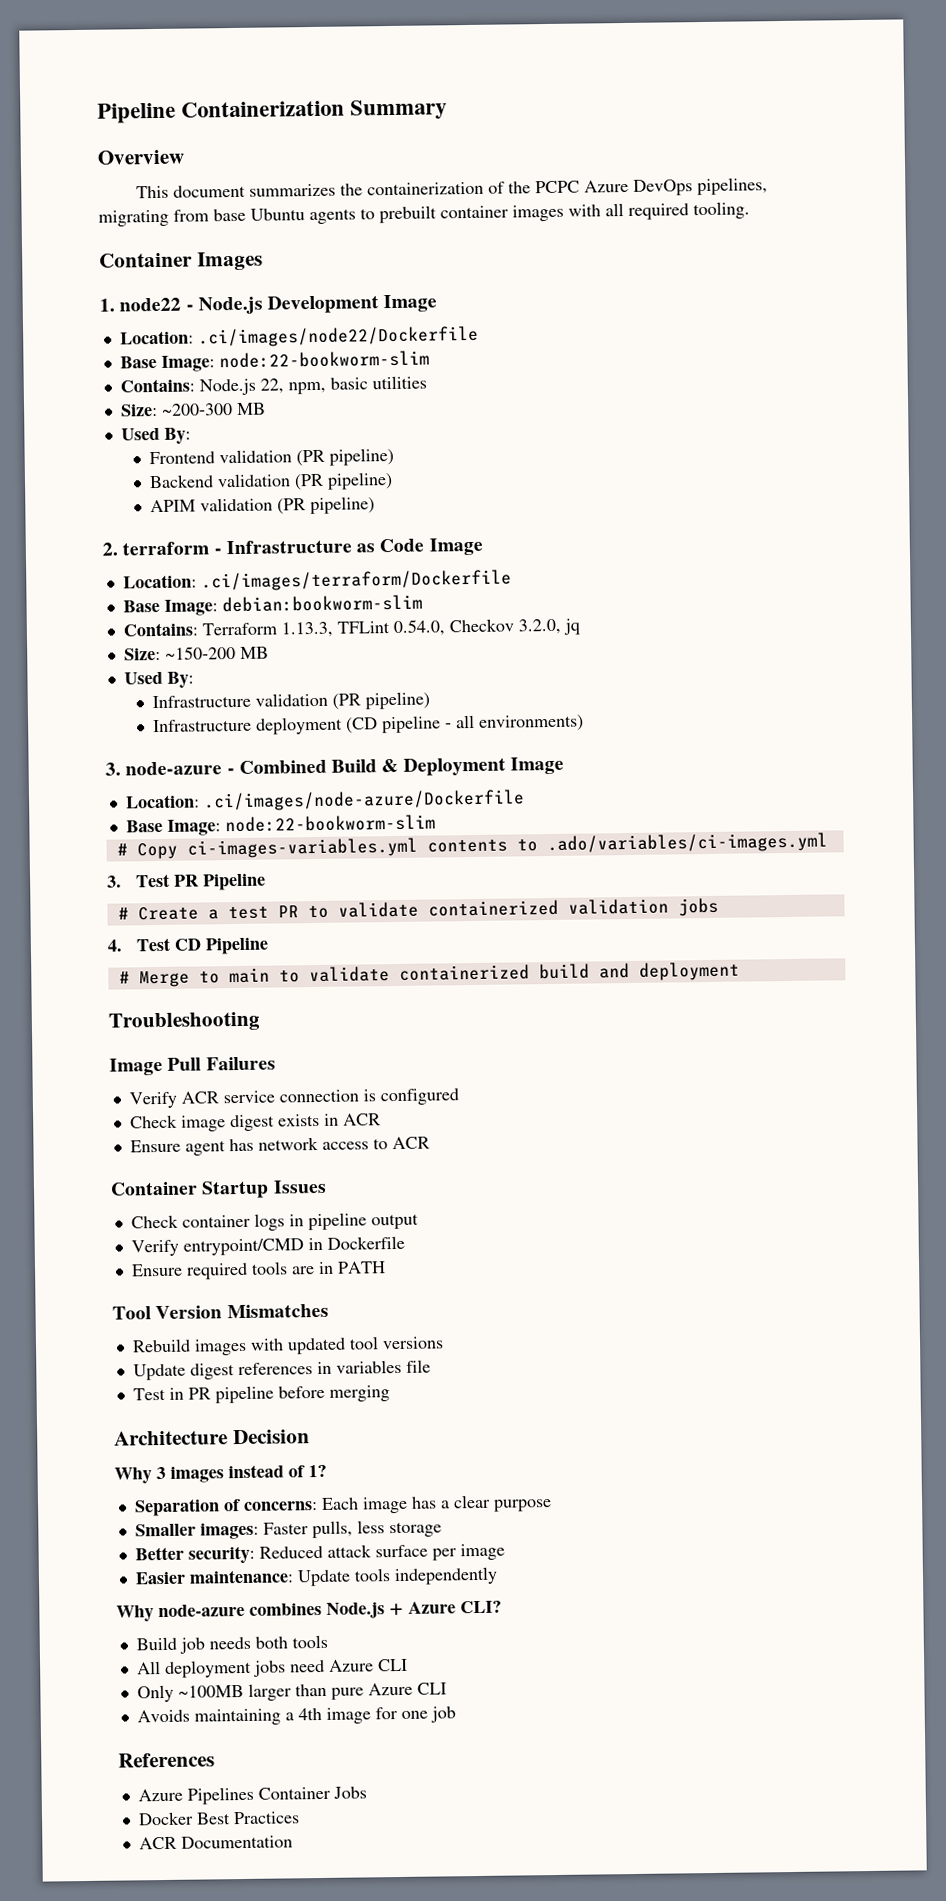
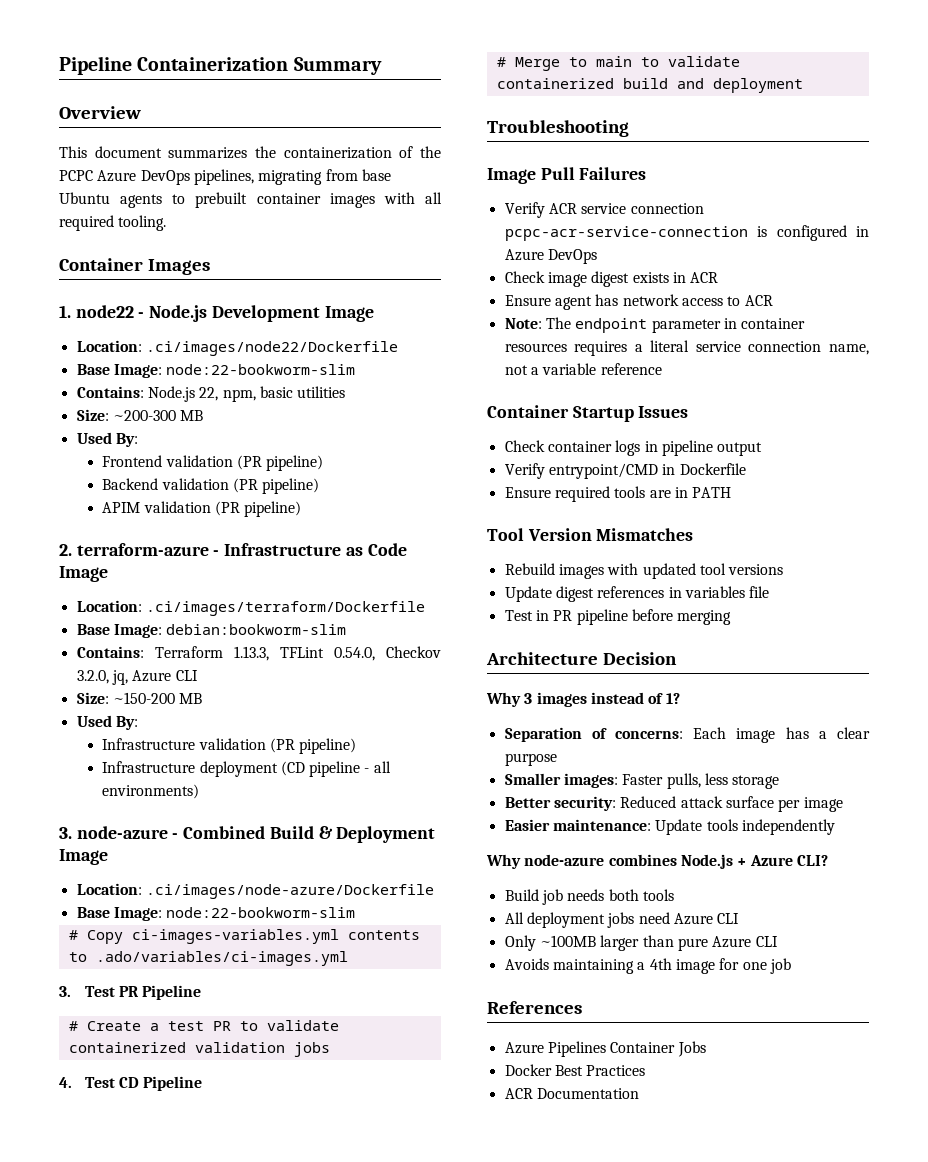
[122,541,210,556] terraform -> [76,543,209,556] terraform-azure
[562,618,580,635] jq -> [111,670,198,685] jq, Azure CLI
(359, 1096) none -> [504,226,748,241] pcpc-acr-service-connection
(459, 1097) none -> [856,226,869,237] [504,249,597,264] in Azure DevOps
(430, 1143) none -> [504,317,806,333] [504,340,869,356] [504,363,662,375] // Note: The endpoint parameter in container resources requires a literal service connection name, not a variable reference

